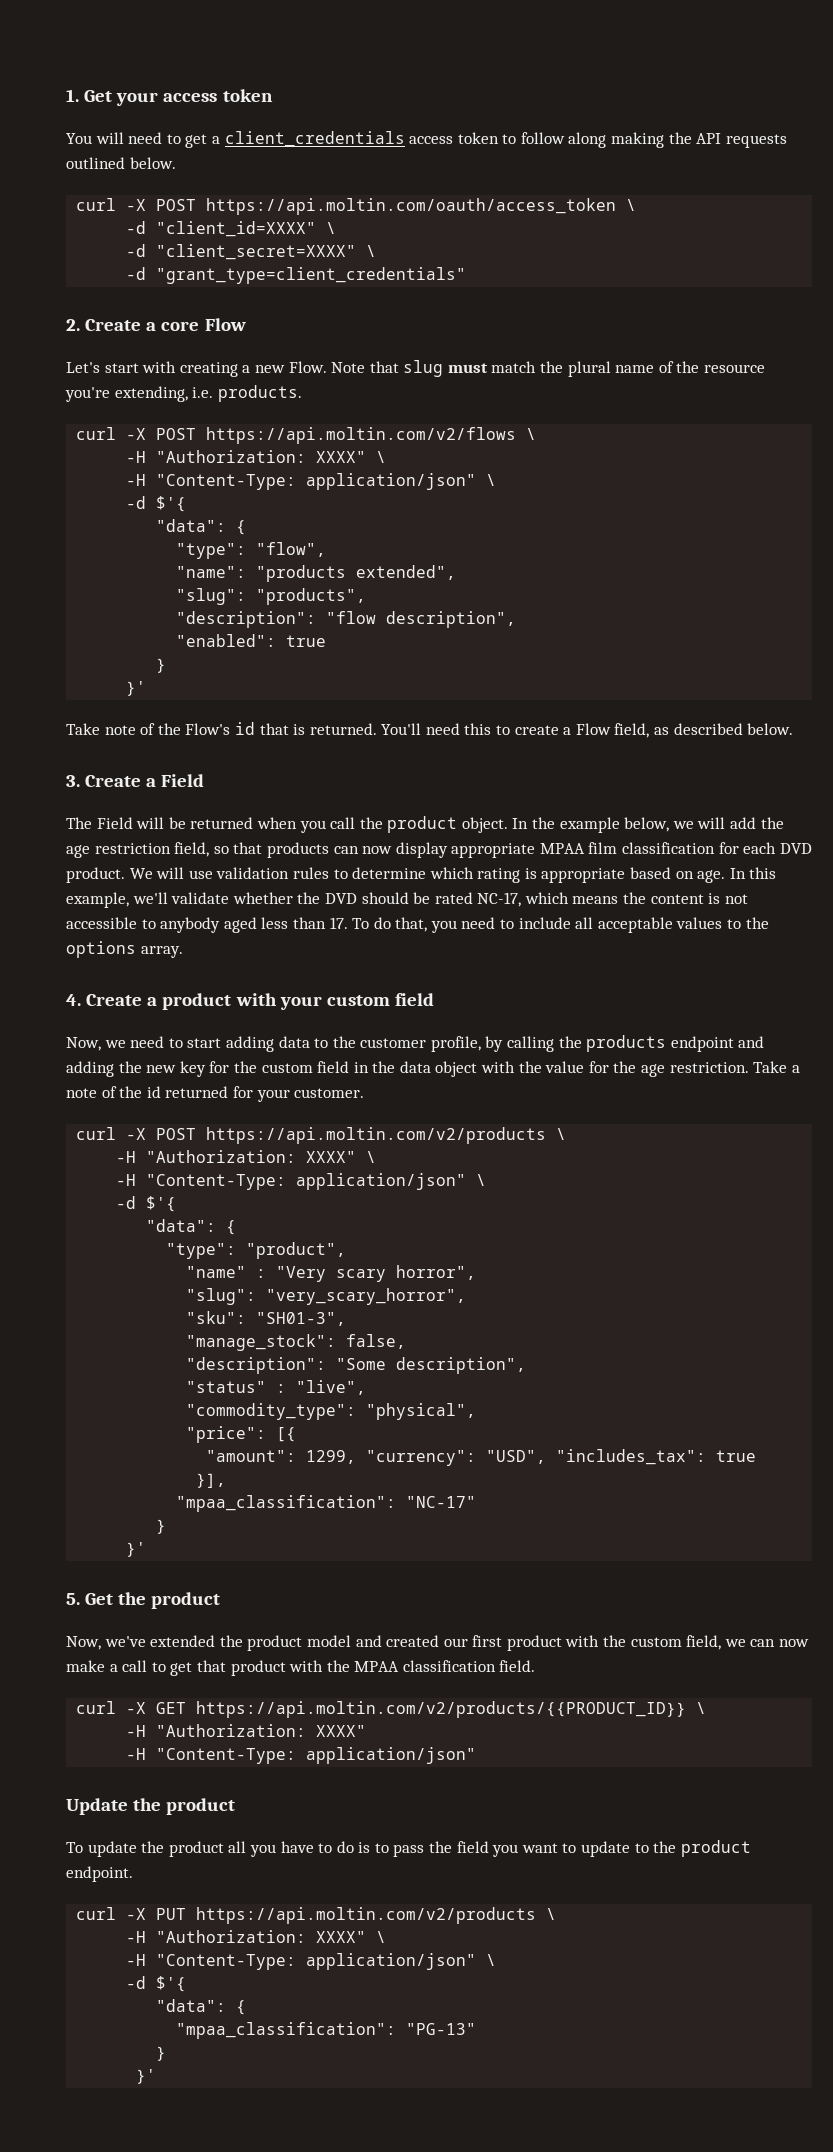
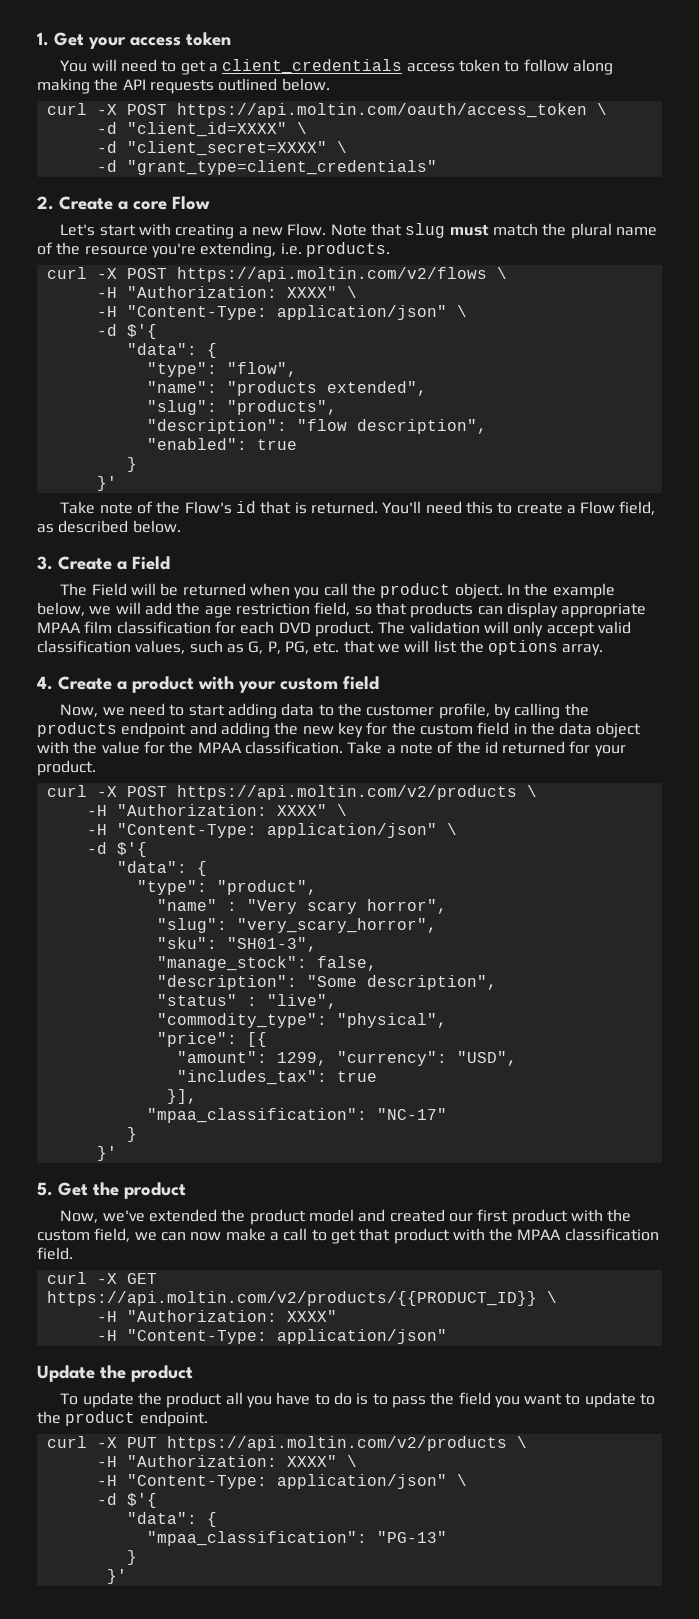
[362,846,393,854] now -> (503, 610) none
[129,867,777,883] [66,892,748,908] [66,917,742,933] We will use validation rules to determine which rating is appropriate based on age. In this example, we'll validate whether the DVD should be rated NC-17, which means the content is not accessible to anybody aged less than 17. To do that, you need to include all acceptable values to -> [378,621,631,637] [37,640,457,654] The validation will only accept valid classification values, such as G, P, PG, etc. that we will list
[641,1062,749,1077] age restriction. -> [197,741,343,754] MPAA classification.
[294,1088,365,1098] customer. -> [37,760,96,776] product.

